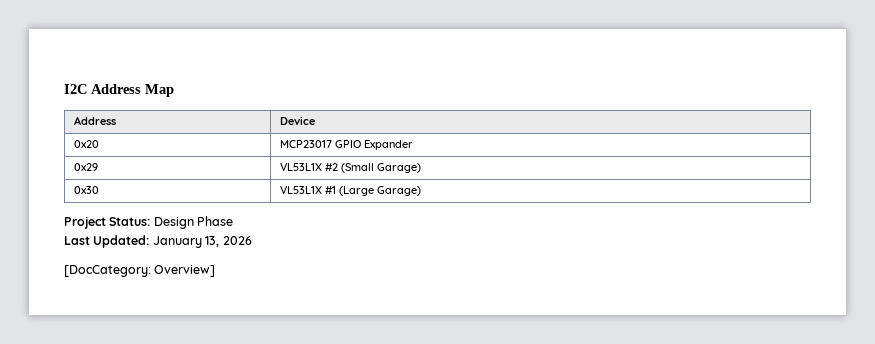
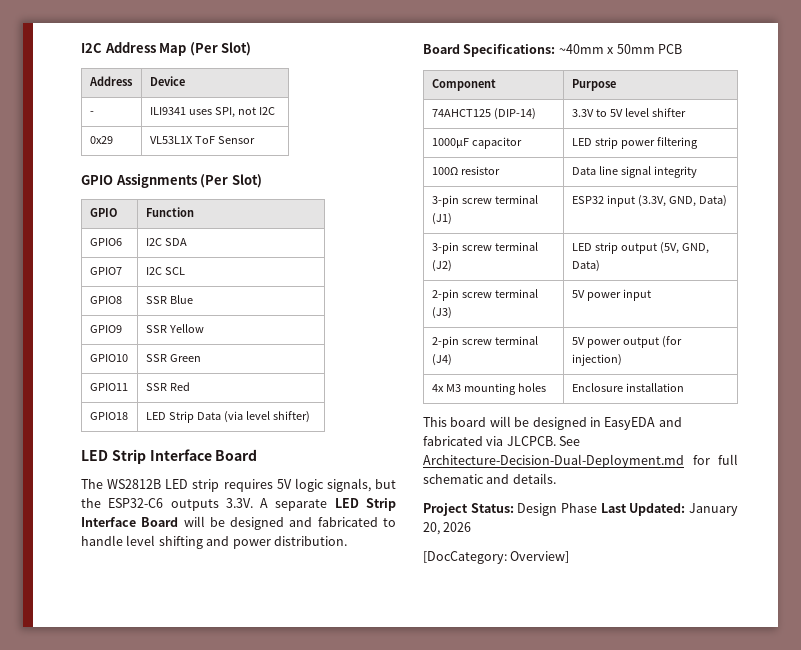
(174, 90) none -> [189,42,252,56] (Per Slot)
[73,140,99,148] [279,140,413,150] [73,163,98,171] [279,163,421,173] [73,186,99,194] [279,186,421,196] 0x20 | MCP23017 GPIO Expander // 0x29 | VL53L1X #2 (Small Garage) // 0x30 | VL53L1X #1 (Large Garage) -> [89,111,94,115] [149,107,275,118] [89,136,113,144] [149,136,255,144] [81,173,262,188] [89,208,117,217] [145,207,194,217] [89,238,122,246] [145,238,187,246] [89,267,122,275] [145,267,185,275] [89,296,122,304] [145,295,193,304] [89,325,122,333] [145,324,204,333] [89,354,128,362] [145,354,201,362] [89,383,128,391] [145,382,190,391] [89,412,128,420] [145,411,310,423] [81,449,258,464] [81,478,396,492] [81,498,396,511] [81,516,396,530] [81,535,347,549] [423,44,682,57] [431,79,496,91] [571,79,616,91] [431,108,536,120] [571,108,686,117] [431,137,522,149] [571,137,698,149] [431,166,500,175] [571,166,697,178] [431,195,538,207] [431,213,452,225] [571,195,727,207] [431,242,538,254] [431,260,452,272] [571,242,709,254] [571,260,600,272] [431,289,538,301] [431,307,452,319] [571,289,651,301] [431,336,538,348] [431,354,452,366] [571,336,682,348] [571,354,622,366] [431,383,546,395] [571,383,684,392] [423,416,682,430] [423,436,581,446] [423,454,738,468] [423,473,556,484] - | ILI9341 uses SPI, not I2C // 0x29 | VL53L1X ToF Sensor // GPIO Assignments (Per Slot) // GPIO | Function // GPIO6 | I2C SDA // GPIO7 | I2C SCL // GPIO8 | SSR Blue // GPIO9 | SSR Yellow // GPIO10 | SSR Green // GPIO11 | SSR Red // GPIO18 | LED Strip Data (via level shifter) // LED Strip Interface Board // The WS2812B LED strip requires 5V logic signals, but the ESP32-C6 outputs 3.3V. A separate LED Strip Interface Board will be designed and fabricated to handle level shifting and power distribution. // Board Specifications: ~40mm x 50mm PCB // Component | Purpose // 74AHCT125 (DIP-14) | 3.3V to 5V level shifter // 1000µF capacitor | LED strip power filtering // 100Ω resistor | Data line signal integrity // 3-pin screw terminal (J1) | ESP32 input (3.3V, GND, Data) // 3-pin screw terminal (J2) | LED strip output (5V, GND, Data) // 2-pin screw terminal (J3) | 5V power input // 2-pin screw terminal (J4) | 5V power output (for injection) // 4x M3 mounting holes | Enclosure installation // This board will be designed in EasyEDA and fabricated via JLCPCB. See Architecture-Decision-Dual-Deployment.md for full schematic and details.
(234, 221) // -> (597, 508) none
[205,236,220,247] 13, -> [423,522,440,535] 20,

